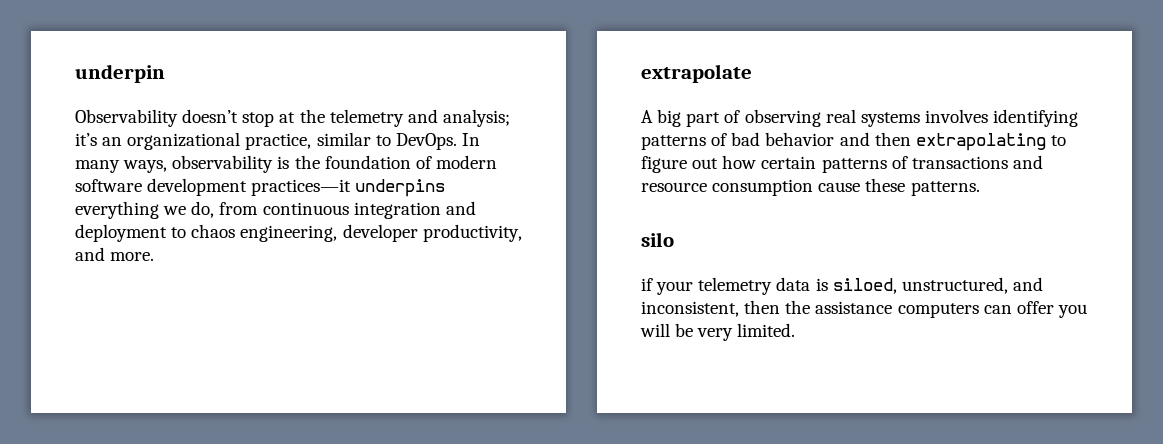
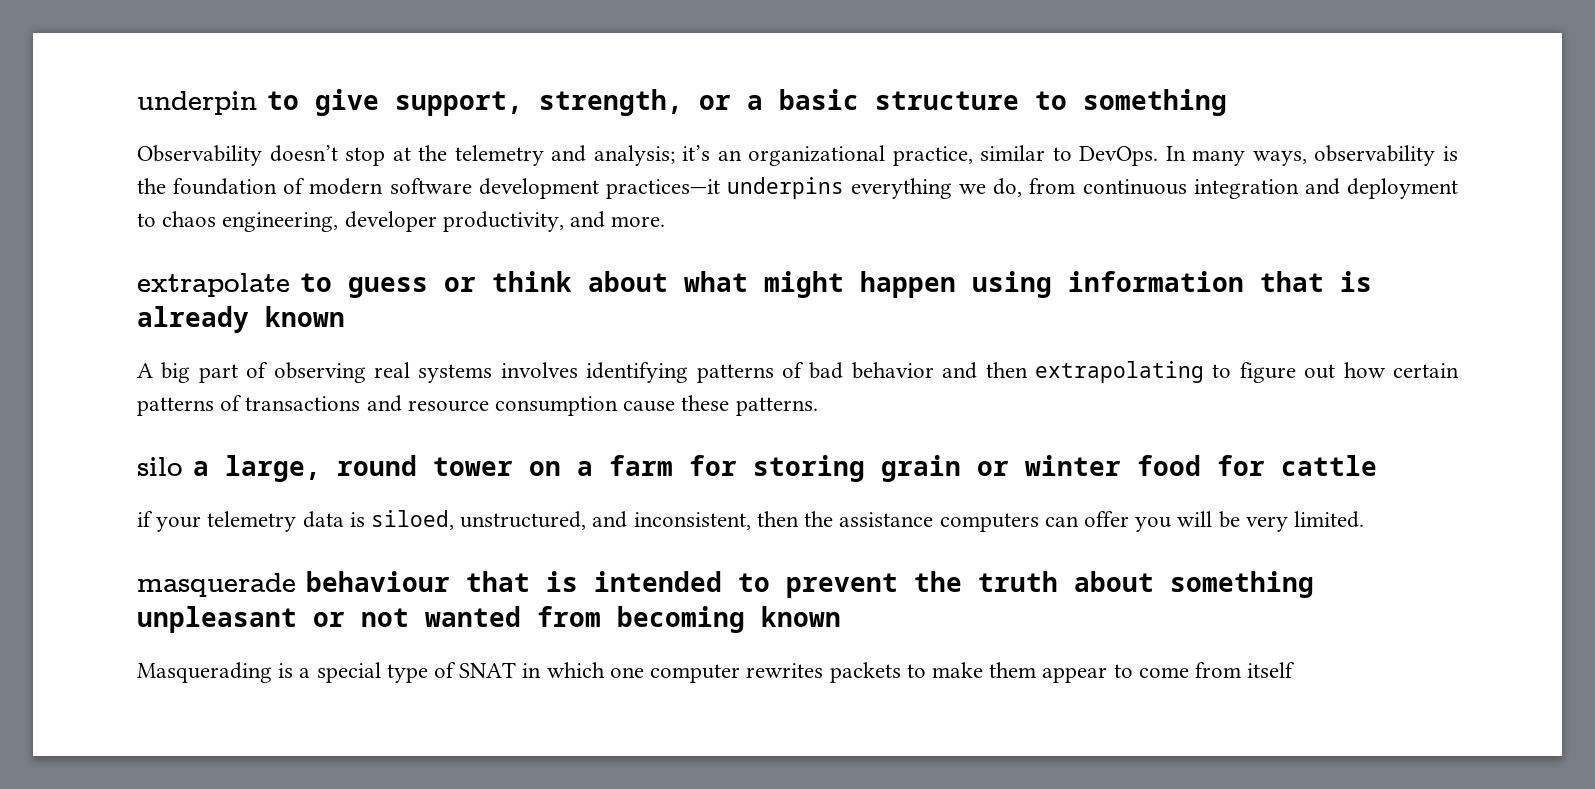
(165, 73) none -> [267,89,1227,116] to give support, strength, or a basic structure to something
(752, 73) none -> [300,271,1372,298] [137,306,345,333] to guess or think about what might happen using information that is already known
(674, 239) none -> [193,455,1377,482] a large, round tower on a farm for storing grain or winter food for cattle
(796, 330) none -> [137,571,1314,598] [137,606,841,633] [137,662,1296,683] // masquerade behaviour that is intended to prevent the truth about something unpleasant or not wanted from becoming known // Masquerading is a special type of SNAT in which one computer rewrites packets to make them appear to come from itself

